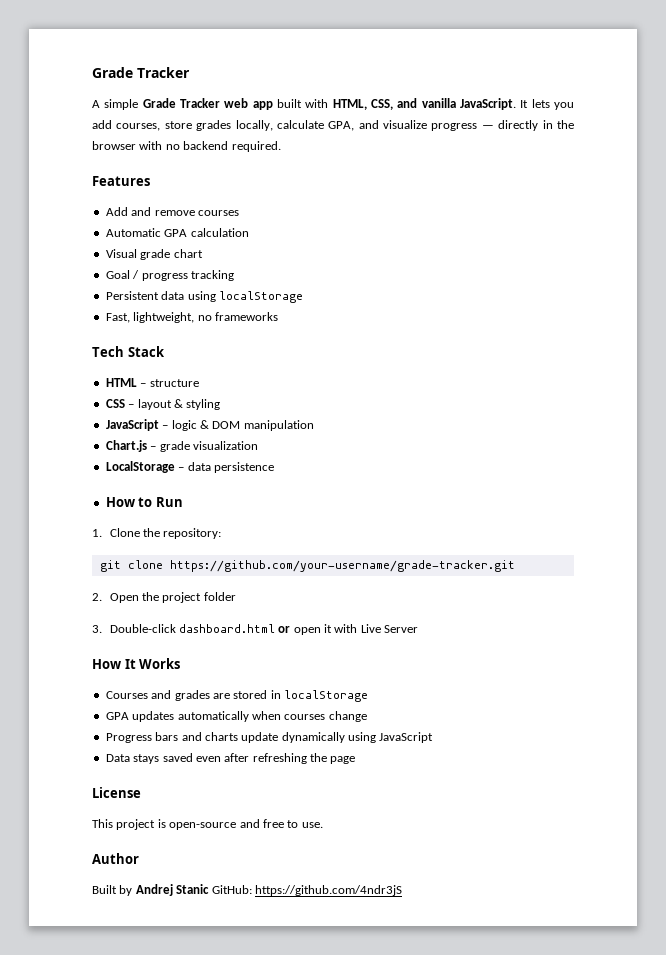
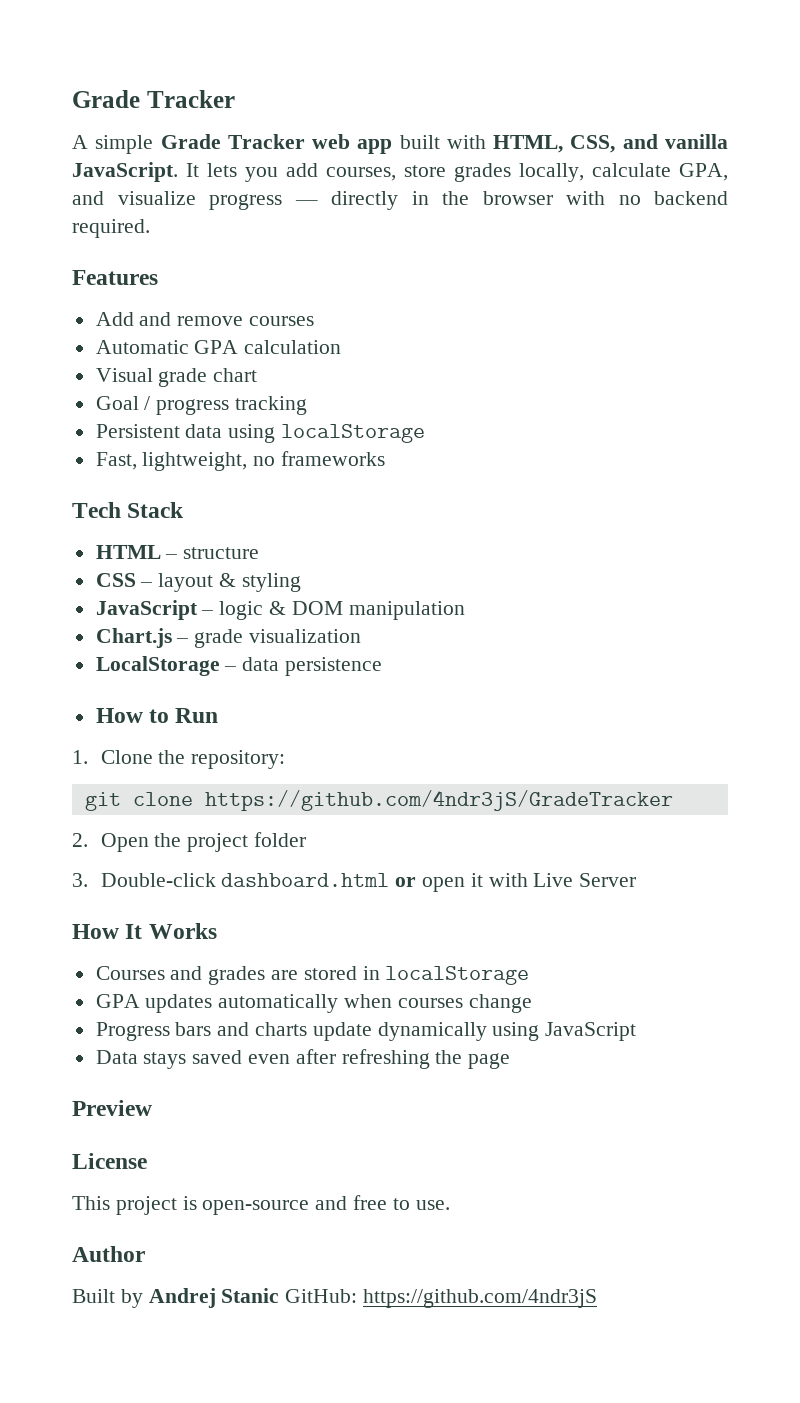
[169,560,515,572] https://github.com/your-username/grade-tracker.git -> [204,790,673,811] https://github.com/4ndr3jS/GradeTracker
(356, 760) none -> [72,1100,152,1116] // Preview

